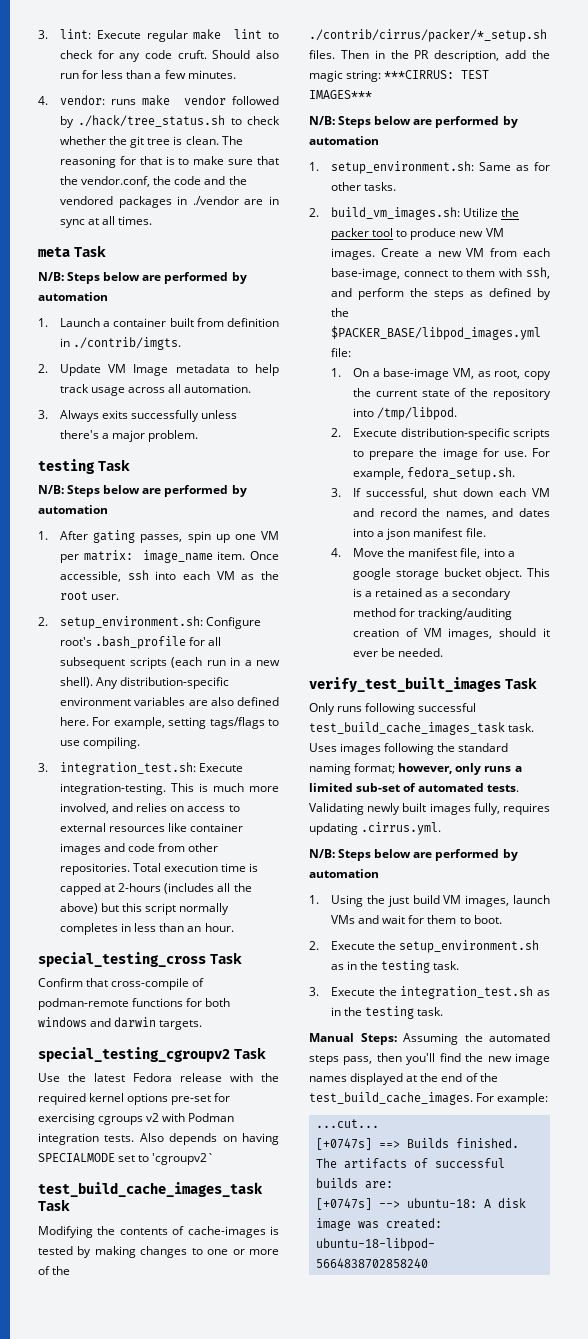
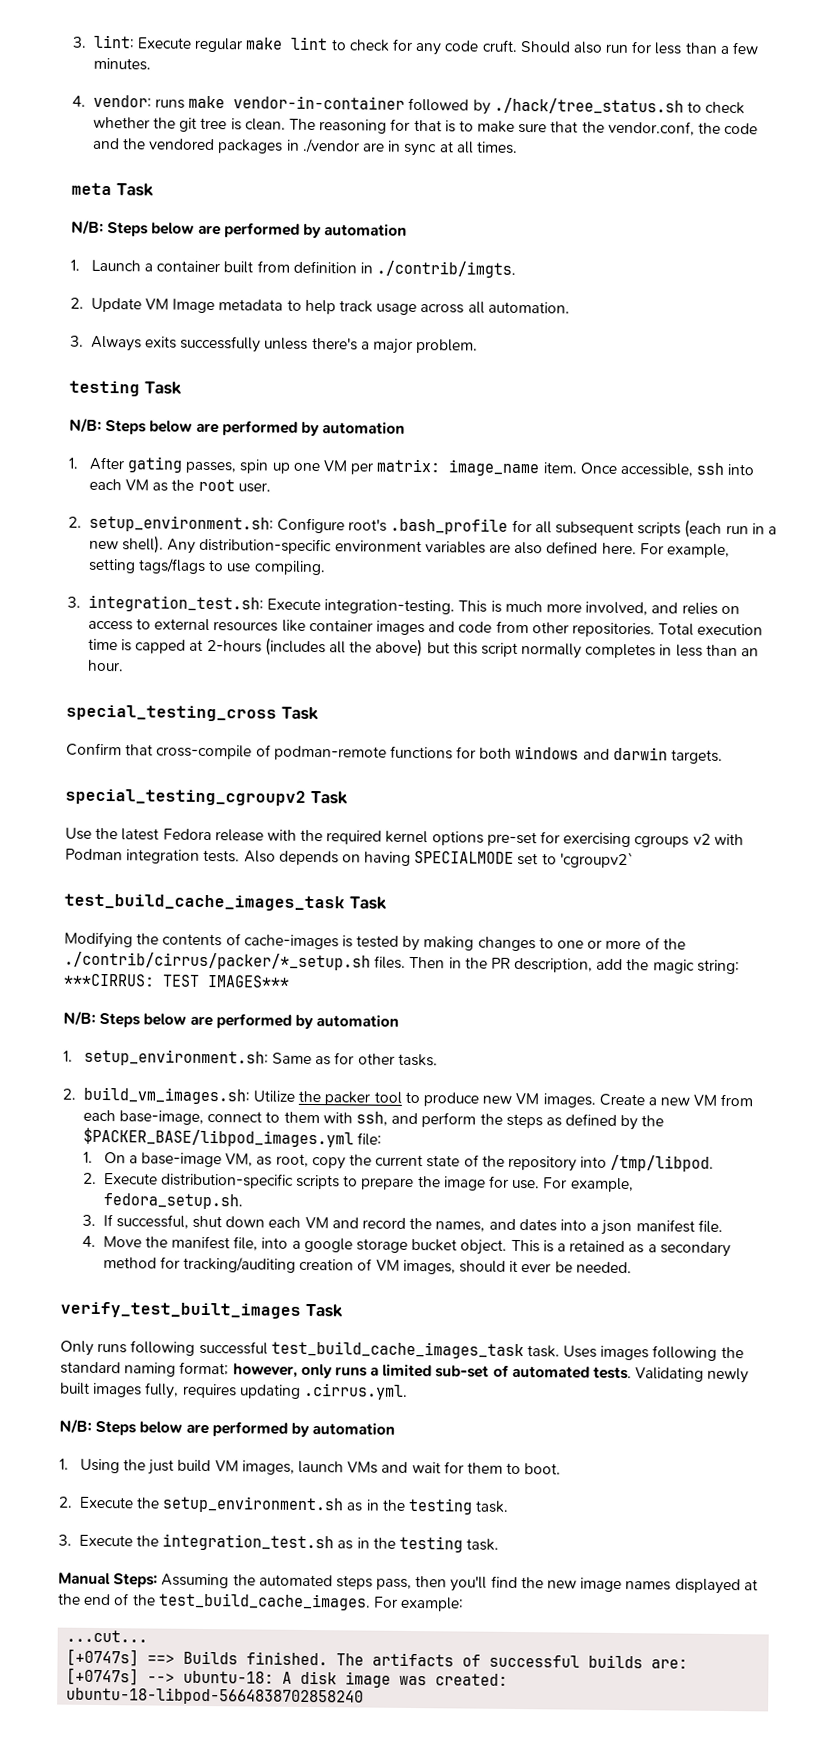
[183,95,226,105] vendor -> [233,95,406,110] vendor-in-container

